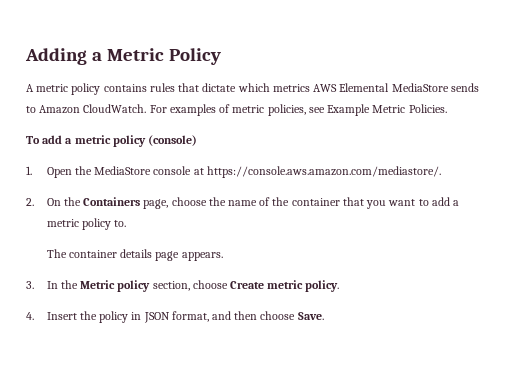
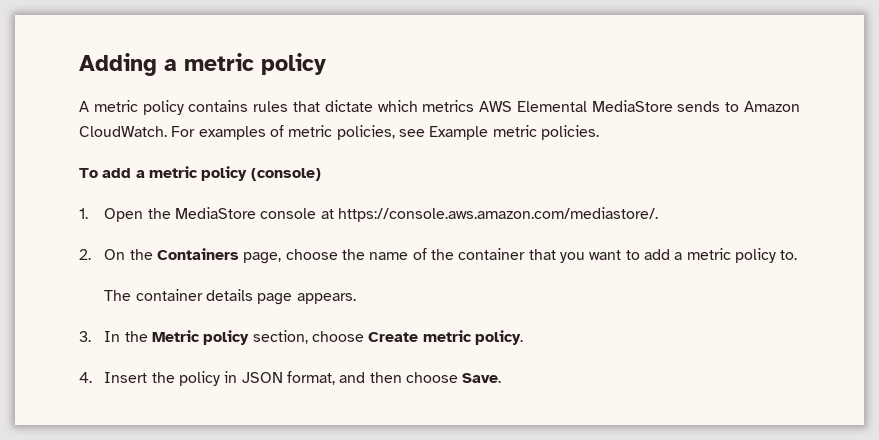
[106,48,221,65] Metric Policy -> [184,53,326,75] metric policy
[372,104,447,113] Metric Policies. -> [492,125,599,140] metric policies.

